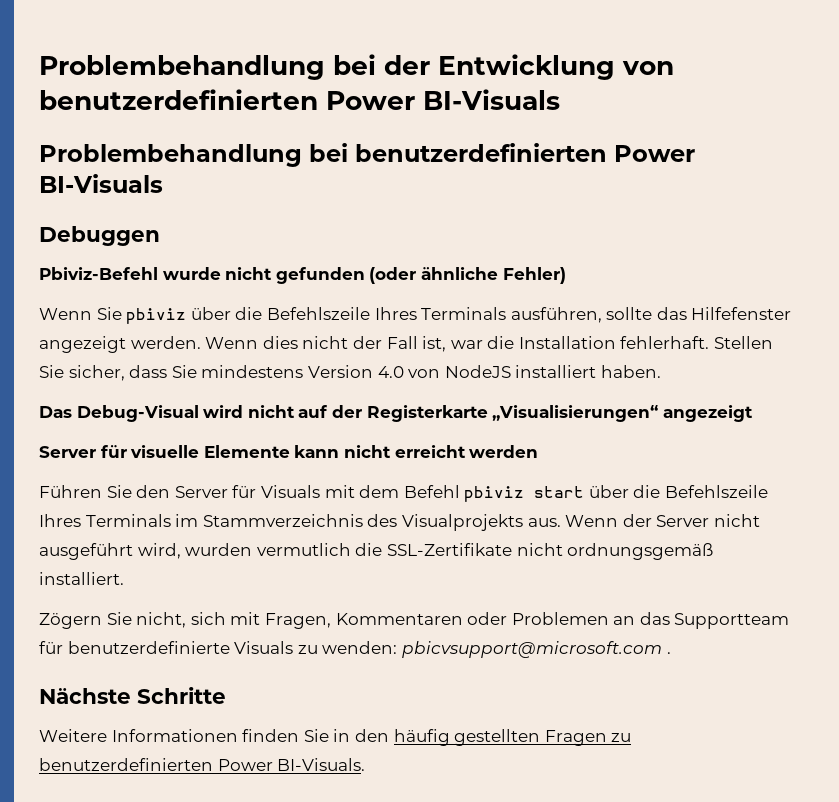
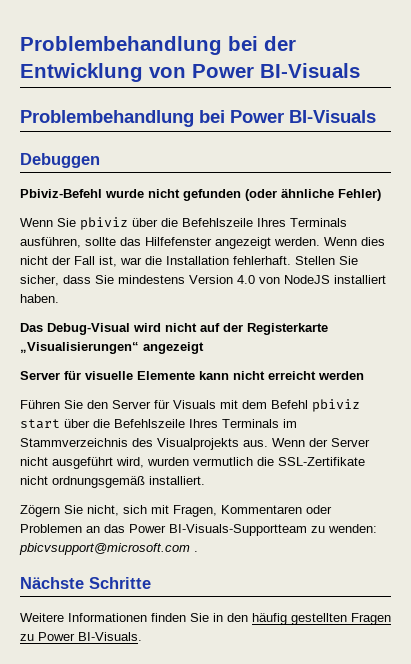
[39,89,318,110] benutzerdefinierten -> (186, 72) none
[355,143,607,162] benutzerdefinierten -> (225, 116) none
[674,613,790,629] [39,641,294,654] Supportteam für benutzerdefinierte Visuals -> [129,524,307,536] Power BI-Visuals-Supportteam
[39,758,213,771] benutzerdefinierten -> (34, 637) none

